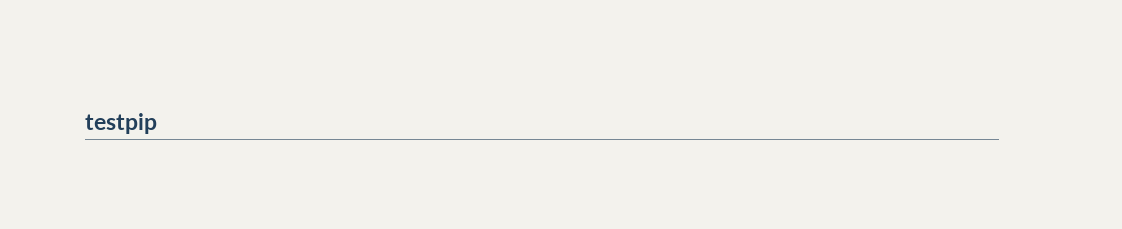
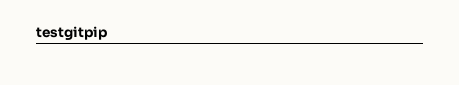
[85,113,157,134] testpip -> [36,26,107,40] testgitpip

